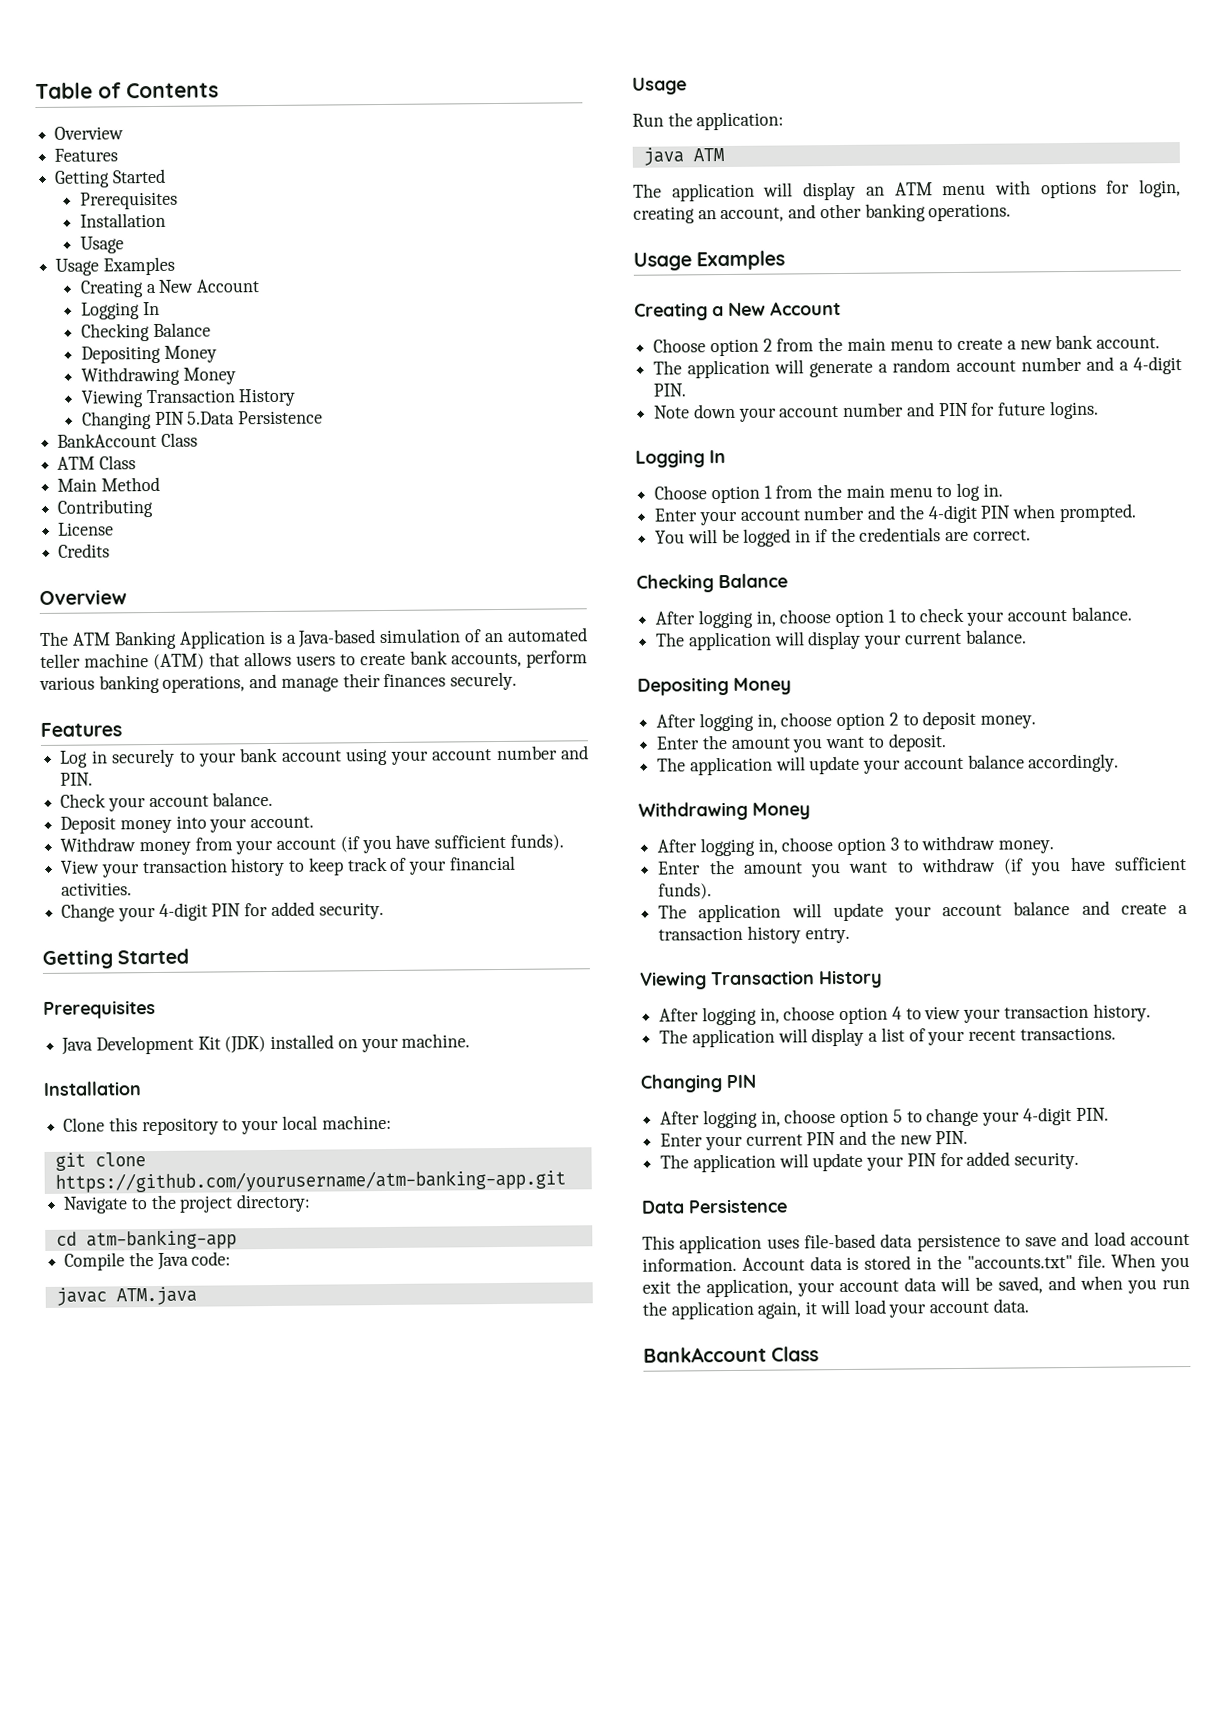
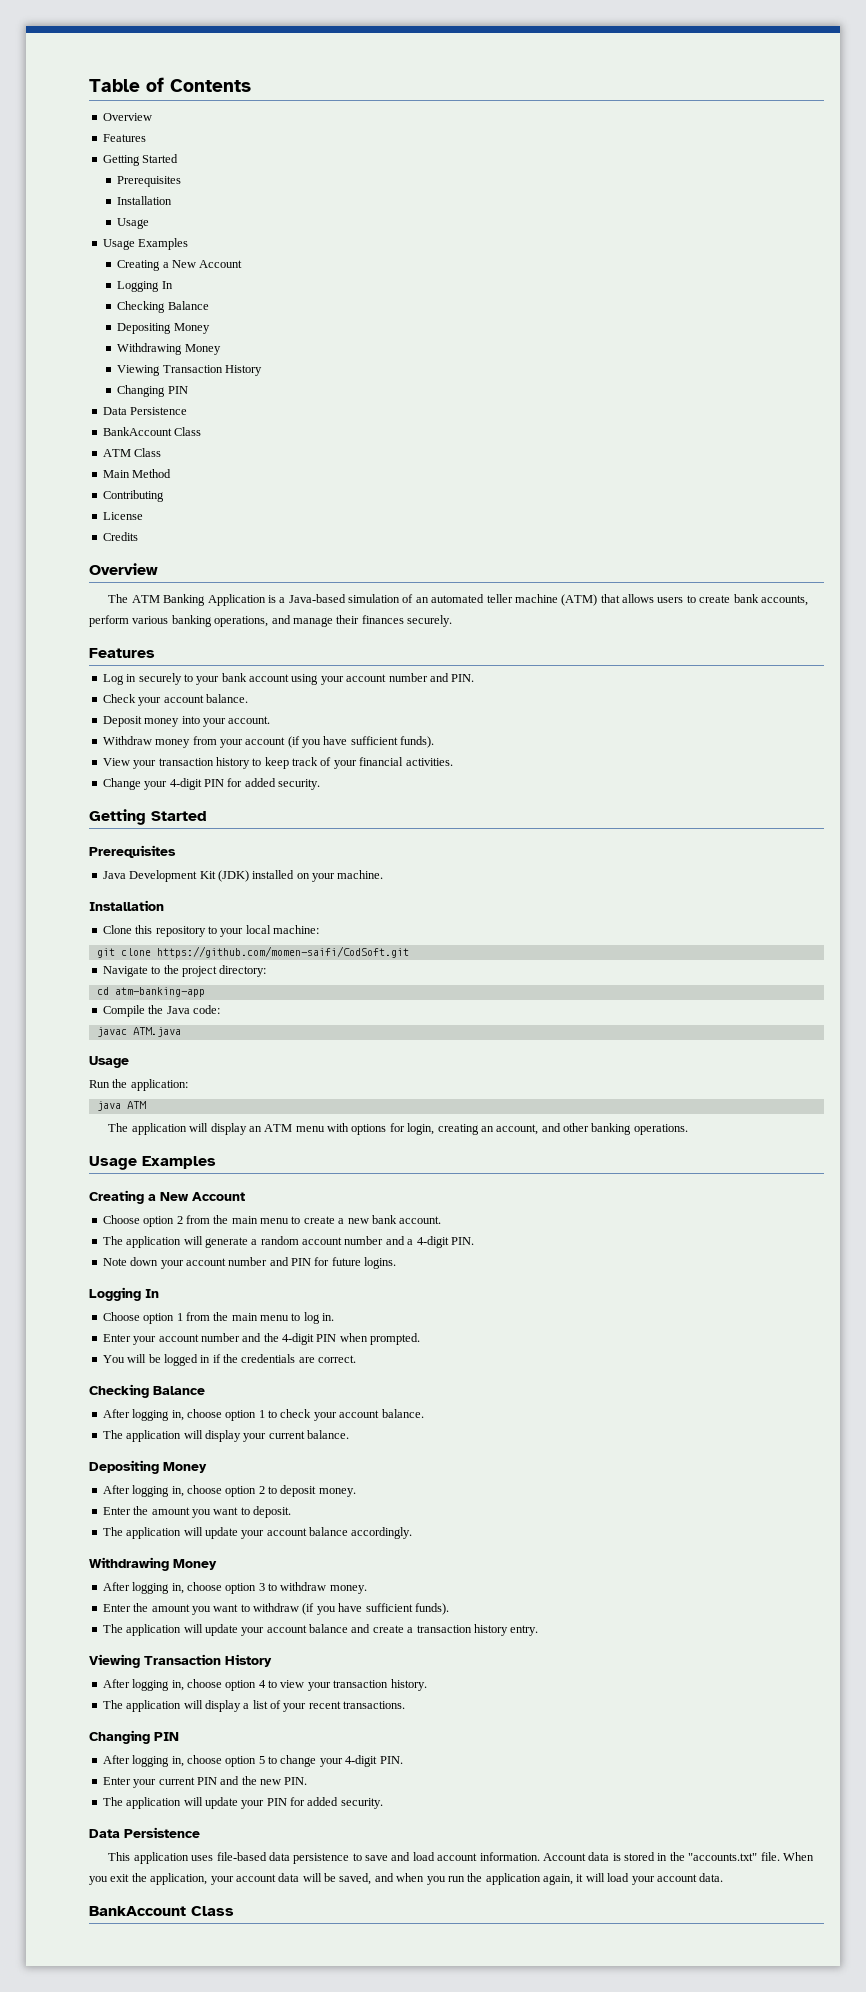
[187,411,236,425] 5.Data -> [102,407,127,415] // Data
[54,1169,566,1193] https://github.com/yourusername/atm-banking-app.git -> [156,946,409,958] https://github.com/momen-saifi/CodSoft.git

